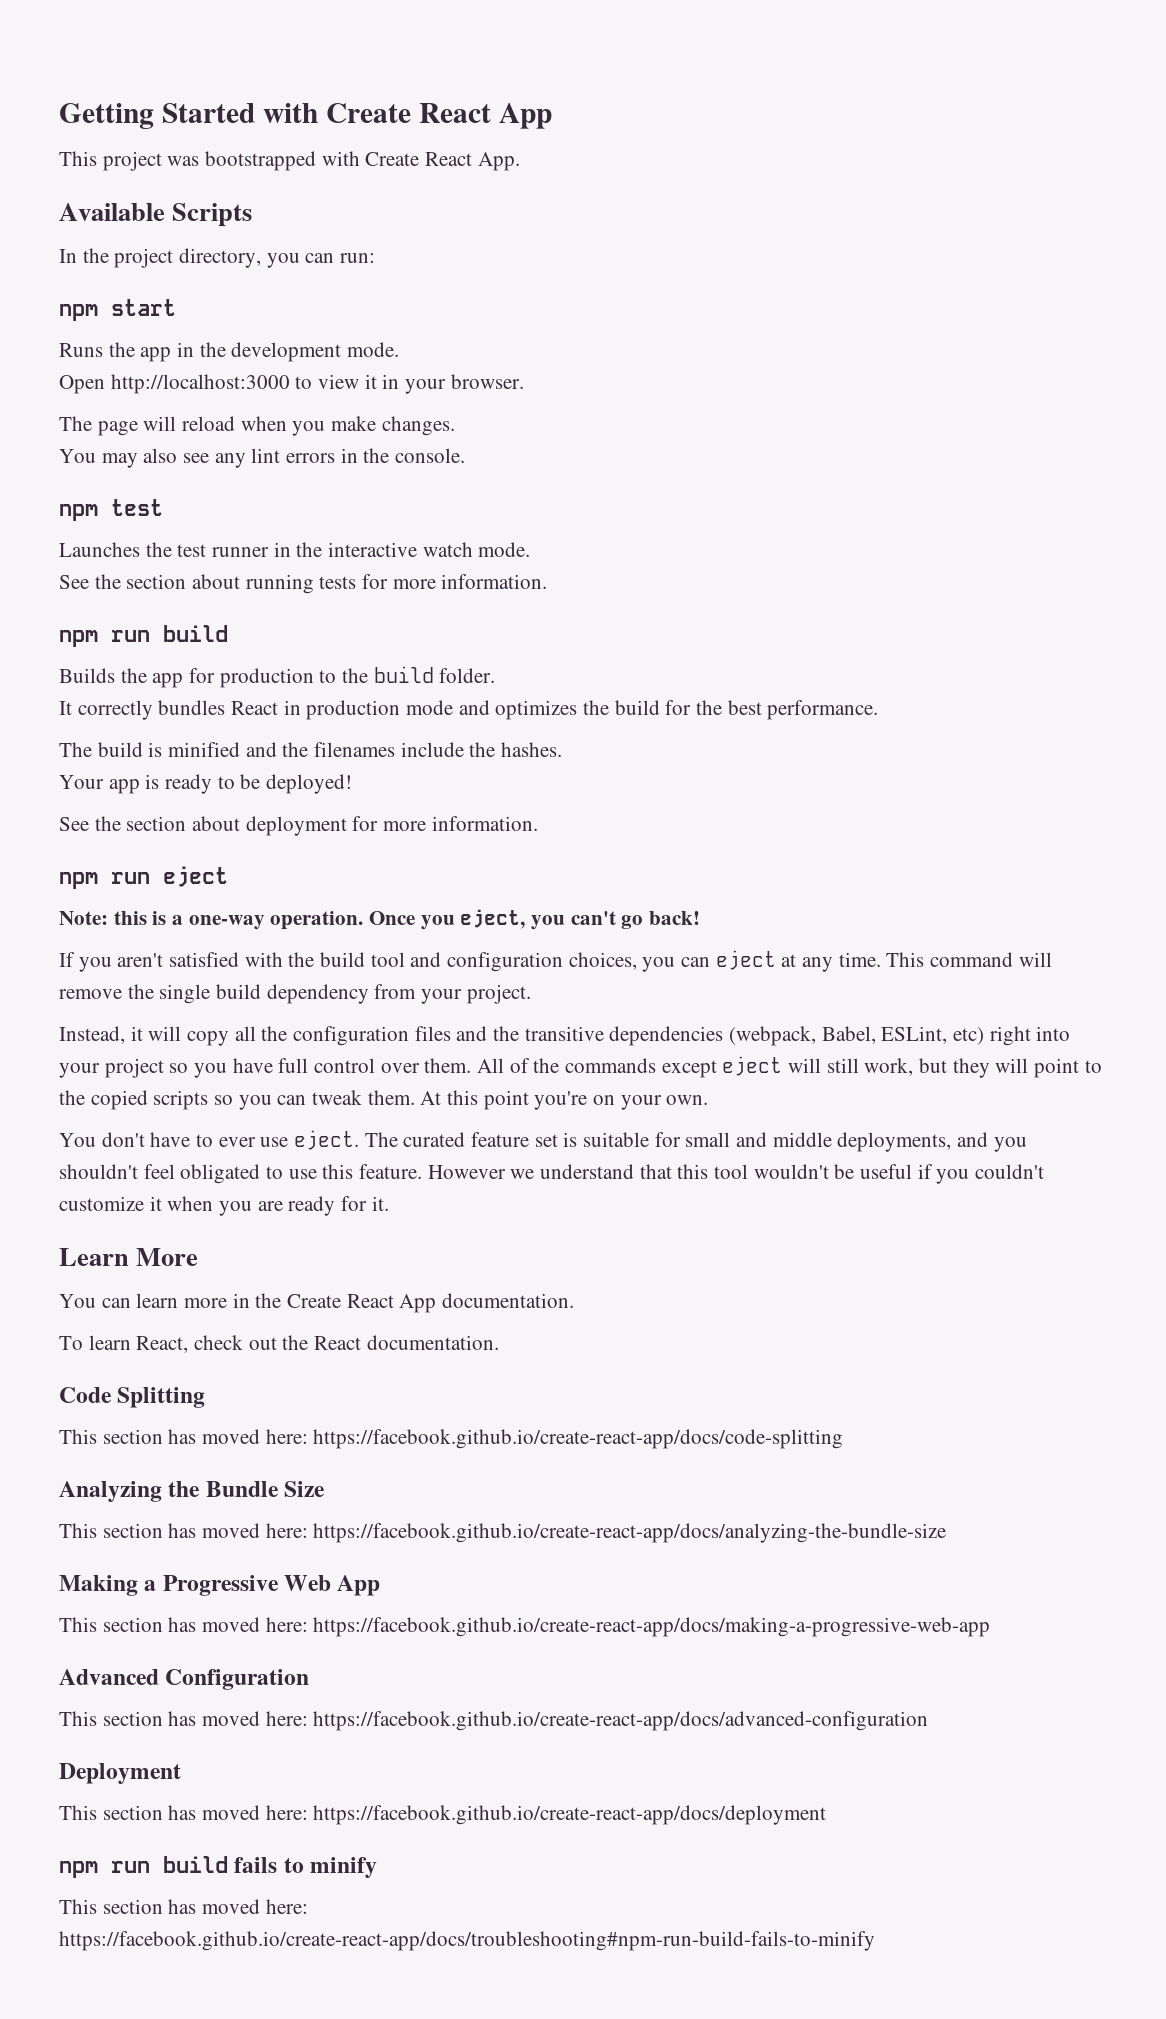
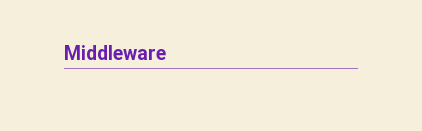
[59,103,552,129] [59,151,520,171] [59,203,253,227] [59,248,376,268] [59,299,176,321] [59,342,400,362] [59,374,524,394] [59,416,455,436] [59,448,466,468] [59,499,163,521] [59,542,531,557] [59,574,548,594] [59,625,228,647] [59,666,496,688] [59,700,879,720] [59,742,563,757] [59,774,353,794] [59,816,538,836] [59,866,228,889] [59,909,701,930] [59,950,1052,972] [59,984,531,1004] [59,1026,1071,1046] [59,1056,1102,1078] [59,1090,709,1110] [59,1130,1027,1152] [59,1164,1045,1184] [59,1196,389,1216] [59,1248,199,1266] [59,1293,575,1313] [59,1335,499,1353] [59,1387,206,1408] [59,1429,844,1449] [59,1481,326,1502] [59,1523,947,1543] [59,1575,381,1596] [59,1617,991,1637] [59,1669,310,1690] [59,1711,929,1731] [59,1763,181,1784] [59,1805,827,1825] [59,1856,378,1878] [59,1899,308,1914] [59,1931,875,1951] Getting Started with Create React App // This project was bootstrapped with Create React App. // Available Scripts // In the project directory, you can run: // npm start // Runs the app in the development mode. // Open http://localhost:3000 to view it in your browser. // The page will reload when you make changes. // You may also see any lint errors in the console. // npm test // Launches the test runner in the interactive watch mode. // See the section about running tests for more information. // npm run build // Builds the app for production to the build folder. // It correctly bundles React in production mode and optimizes the build for the best performance. // The build is minified and the filenames include the hashes. // Your app is ready to be deployed! // See the section about deployment for more information. // npm run eject // Note: this is a one-way operation. Once you eject, you can't go back! // If you aren't satisfied with the build tool and configuration choices, you can eject at any time. This command will remove the single build dependency from your project. // Instead, it will copy all the configuration files and the transitive dependencies (webpack, Babel, ESLint, etc) right into your project so you have full control over them. All of the commands except eject will still work, but they will point to the copied scripts so you can tweak them. At this point you're on your own. // You don't have to ever use eject. The curated feature set is suitable for small and middle deployments, and you shouldn't feel obligated to use this feature. However we understand that this tool wouldn't be useful if you couldn't customize it when you are ready for it. // Learn More // You can learn more in the Create React App documentation. // To learn React, check out the React documentation. // Code Splitting // This section has moved here: https://facebook.github.io/create-react-app/docs/code-splitting // Analyzing the Bundle Size // This section has moved here: https://facebook.github.io/create-react-app/docs/analyzing-the-bundle-size // Making a Progressive Web App // This section has moved here: https://facebook.github.io/create-react-app/docs/making-a-progressive-web-app // Advanced Configuration // This section has moved here: https://facebook.github.io/create-react-app/docs/advanced-configuration // Deployment // This section has moved here: https://facebook.github.io/create-react-app/docs/deployment // npm run build fails to minify // This section has moved here: https://facebook.github.io/create-react-app/docs/troubleshooting#npm-run-build-fails-to-minify -> [64,45,166,60] Middleware

